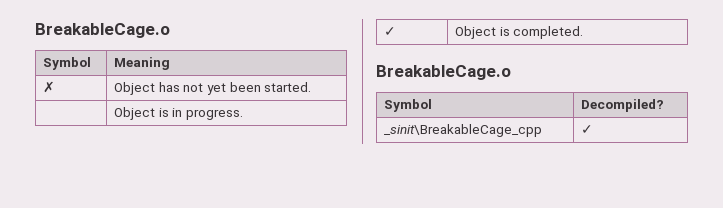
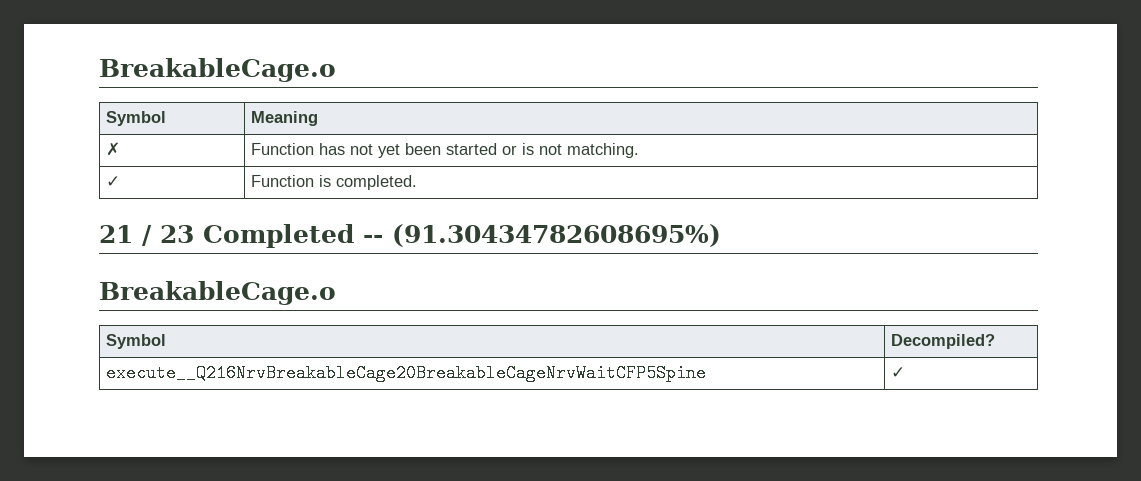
[114,82,156,95] Object -> [251,143,315,155] Function
[264,82,312,92] [114,107,244,120] started. // | Object is in progress. -> [446,143,640,158] started or is not matching.
[455,26,497,39] Object -> [251,175,315,187] Function
(584, 32) none -> [99,224,721,248] // 21 / 23 Completed -- (91.30434782608695%)
[384,124,543,137] _sinit\BreakableCage_cpp -> [106,364,707,382] execute__Q216NrvBreakableCage20BreakableCageNrvWaitCFP5Spine

